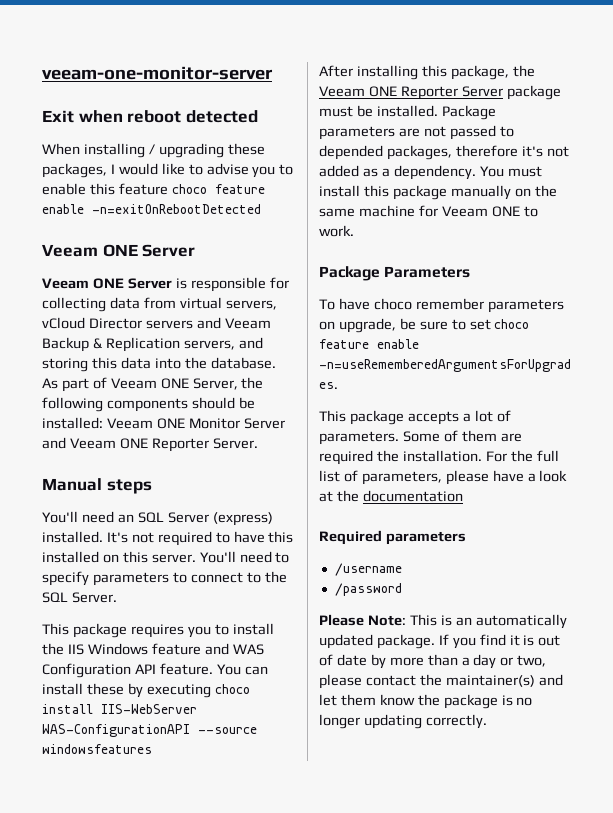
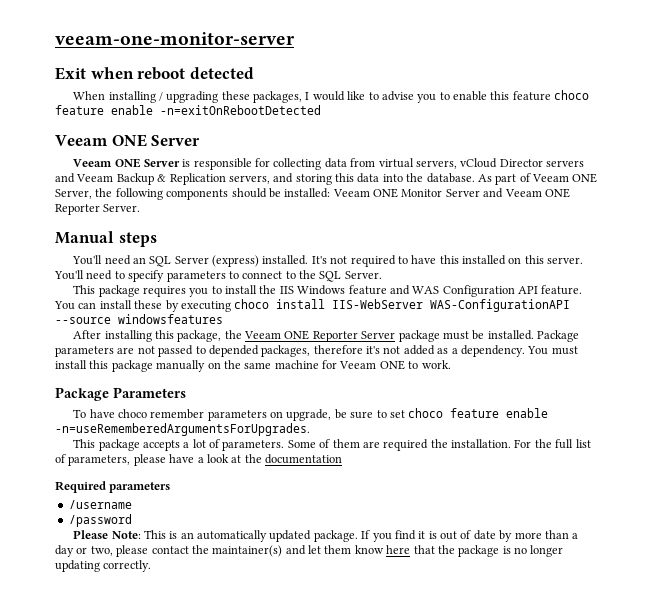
(415, 700) none -> [386,545,435,554] here that

